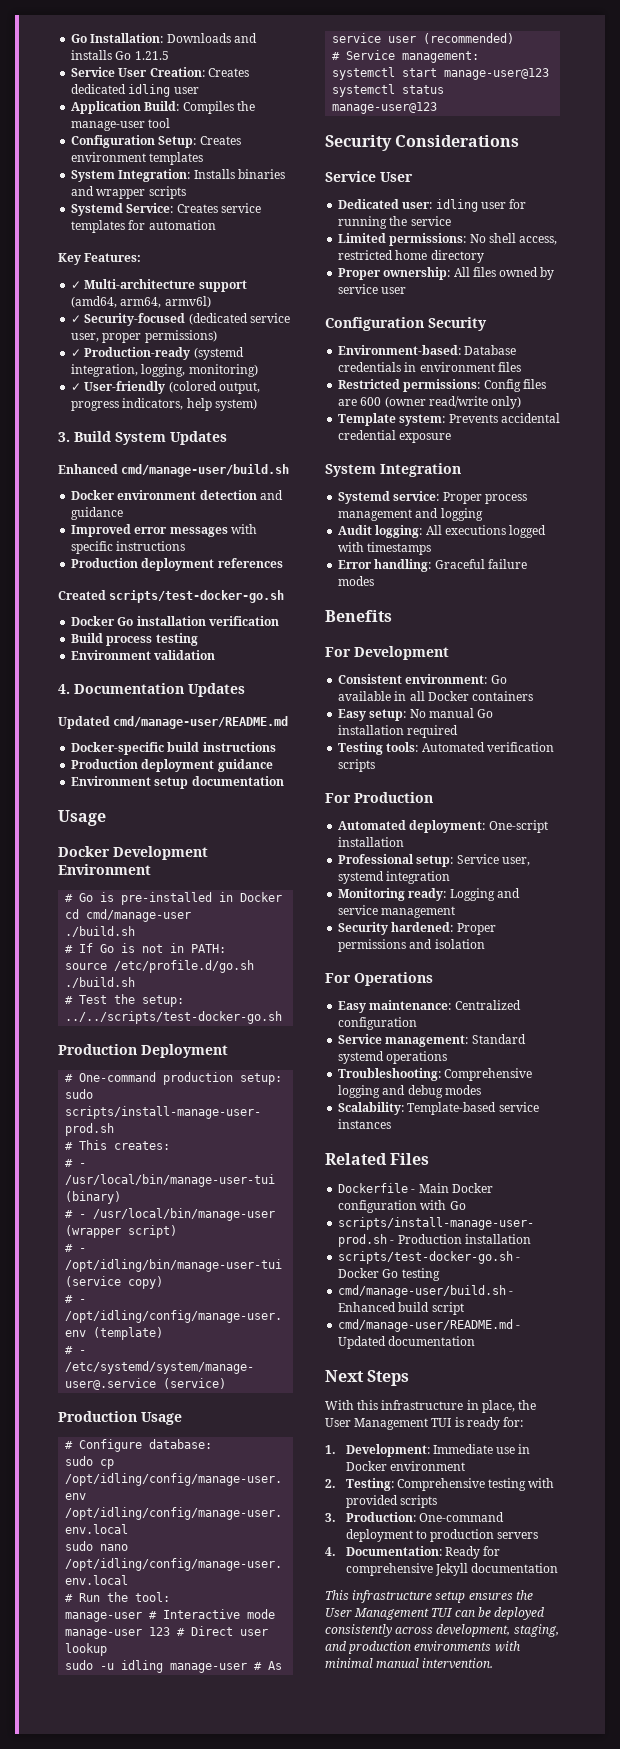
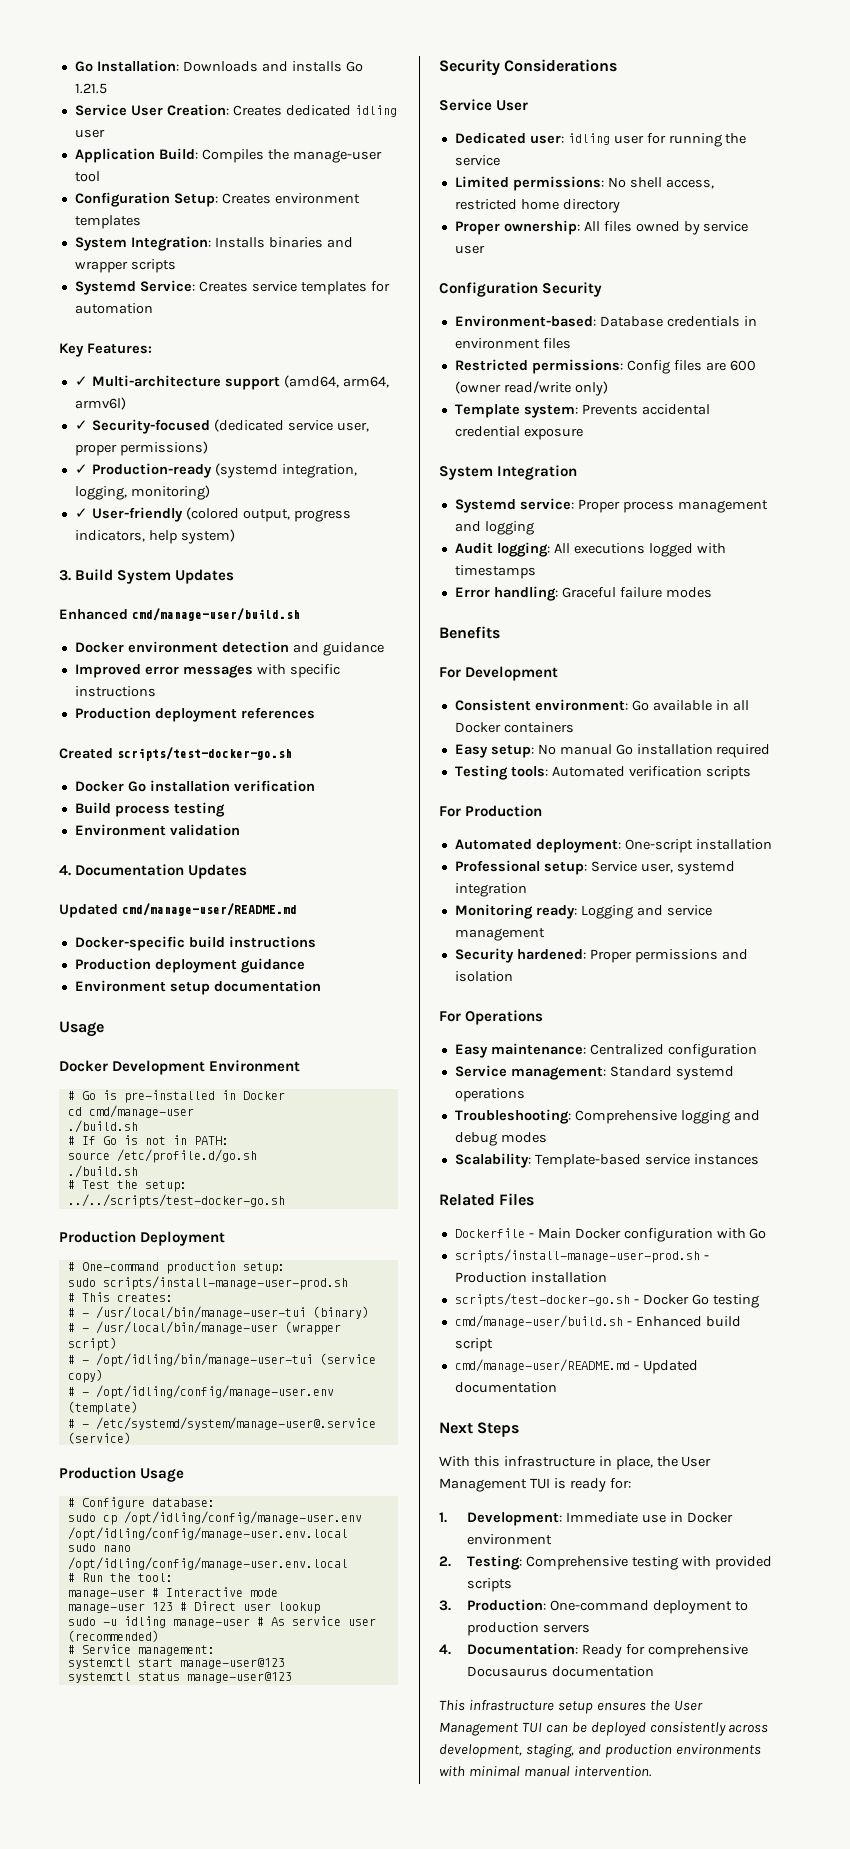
[434,1563,468,1576] Jekyll -> [467,1666,549,1677] Docusaurus

